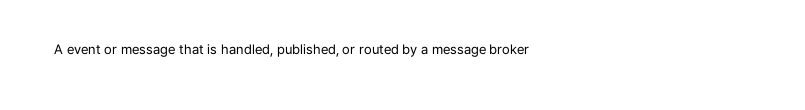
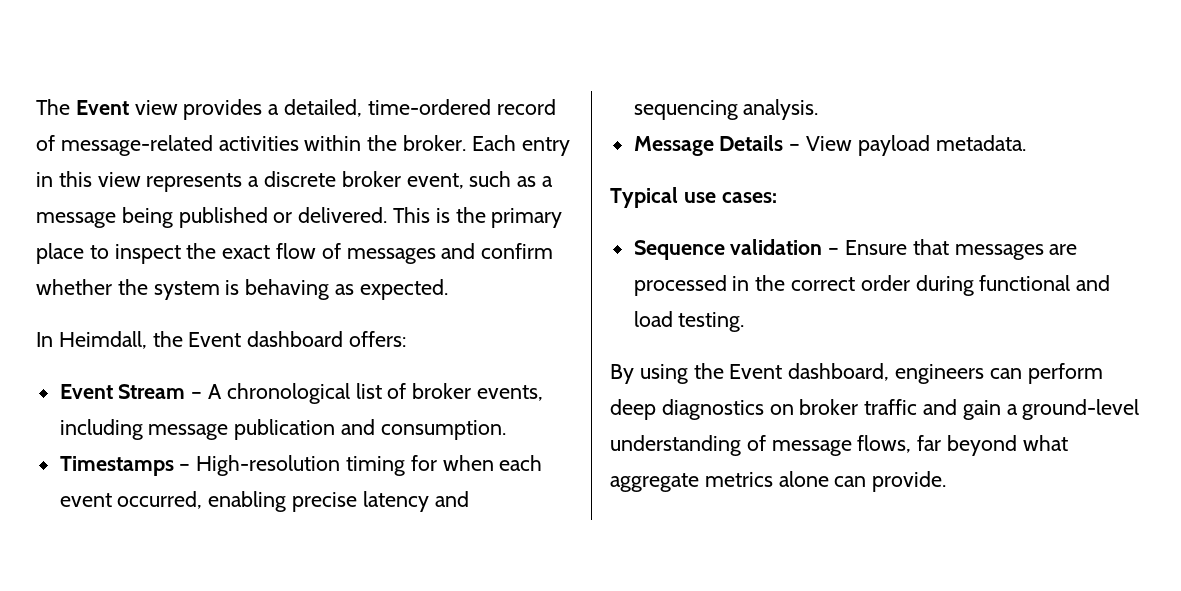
[54,44,530,57] A event or message that is handled, published, or routed by a message broker -> [36,99,556,120] [36,135,570,156] [36,171,554,192] [36,207,563,228] [36,243,554,264] [36,279,448,300] [36,331,407,349] [59,383,544,404] [59,419,506,440] [59,455,543,476] [59,491,469,512] [633,99,819,120] [633,135,1026,156] [610,187,777,208] [633,239,1078,260] [633,275,1111,296] [633,311,745,332] [610,363,1103,384] [610,399,1140,420] [610,435,1068,456] [610,471,947,492] The Event view provides a detailed, time-ordered record of message-related activities within the broker. Each entry in this view represents a discrete broker event, such as a message being published or delivered. This is the primary place to inspect the exact flow of messages and confirm whether the system is behaving as expected. // In Heimdall, the Event dashboard offers: // Event Stream – A chronological list of broker events, including message publication and consumption. // Timestamps – High-resolution timing for when each event occurred, enabling precise latency and sequencing analysis. // Message Details – View payload metadata. // Typical use cases: // Sequence validation – Ensure that messages are processed in the correct order during functional and load testing. // By using the Event dashboard, engineers can perform deep diagnostics on broker traffic and gain a ground-level understanding of message flows, far beyond what aggregate metrics alone can provide.

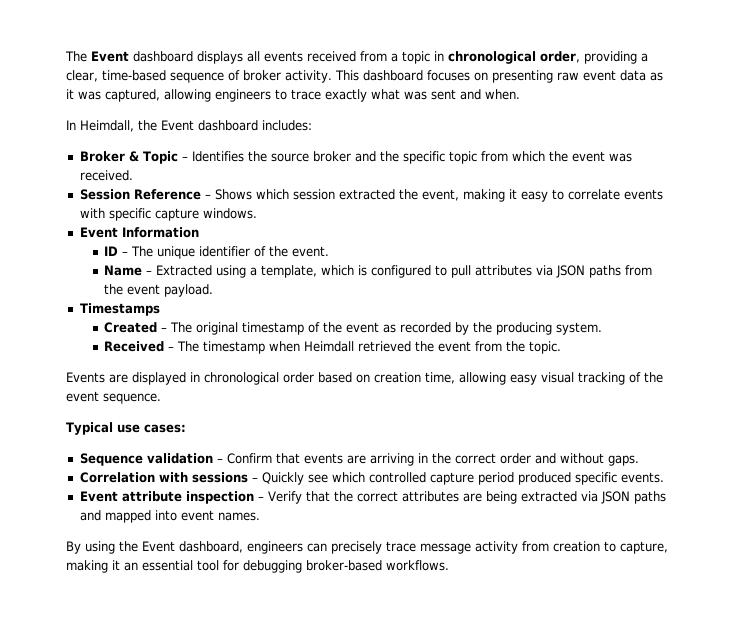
[134,99,556,120] [36,135,570,156] [36,171,554,192] [36,207,563,228] [36,243,554,264] [36,279,448,300] view provides a detailed, time-ordered record of message-related activities within the broker. Each entry in this view represents a discrete broker event, such as a message being published or delivered. This is the primary place to inspect the exact flow of messages and confirm whether the system is behaving as expected. -> [133,51,648,64] [66,70,663,83] [66,89,520,102] dashboard displays all events received from a topic in chronological order, providing a clear, time-based sequence of broker activity. This dashboard focuses on presenting raw event data as it was captured, allowing engineers to trace exactly what was sent and when.
[349,331,407,347] [59,383,544,404] [59,419,506,440] [59,455,543,476] [59,491,469,512] [633,99,819,120] [633,135,1026,156] offers: // Event Stream – A chronological list of broker events, including message publication and consumption. // Timestamps – High-resolution timing for when each event occurred, enabling precise latency and sequencing analysis. // Message Details – View payload metadata. -> [262,120,312,131] [79,151,632,164] [79,170,133,181] [79,189,663,202] [79,208,257,221] [79,227,199,238] [104,246,330,259] [104,265,653,278] [104,284,214,297] [79,303,160,316] [104,322,603,335] [104,341,562,354] [66,372,663,385] [66,391,161,404] includes: // Broker & Topic – Identifies the source broker and the specific topic from which the event was received. // Session Reference – Shows which session extracted the event, making it easy to correlate events with specific capture windows. // Event Information // ID – The unique identifier of the event. // Name – Extracted using a template, which is configured to pull attributes via JSON paths from the event payload. // Timestamps // Created – The original timestamp of the event as recorded by the producing system. // Received – The timestamp when Heimdall retrieved the event from the topic. // Events are displayed in chronological order based on creation time, allowing easy visual tracking of the event sequence.
[845,239,1078,260] [633,275,1111,296] [633,311,745,332] Ensure that messages are processed in the correct order during functional and load testing. -> [226,453,639,466] [79,472,664,485] [79,491,666,504] [79,510,260,523] Confirm that events are arriving in the correct order and without gaps. // Correlation with sessions – Quickly see which controlled capture period produced specific events. // Event attribute inspection – Verify that the correct attributes are being extracted via JSON paths and mapped into event names.
[1027,363,1103,384] [610,399,1140,420] [610,435,1068,456] [610,471,947,492] perform deep diagnostics on broker traffic and gain a ground-level understanding of message flows, far beyond what aggregate metrics alone can provide. -> [331,541,668,554] [66,560,449,573] precisely trace message activity from creation to capture, making it an essential tool for debugging broker-based workflows.

